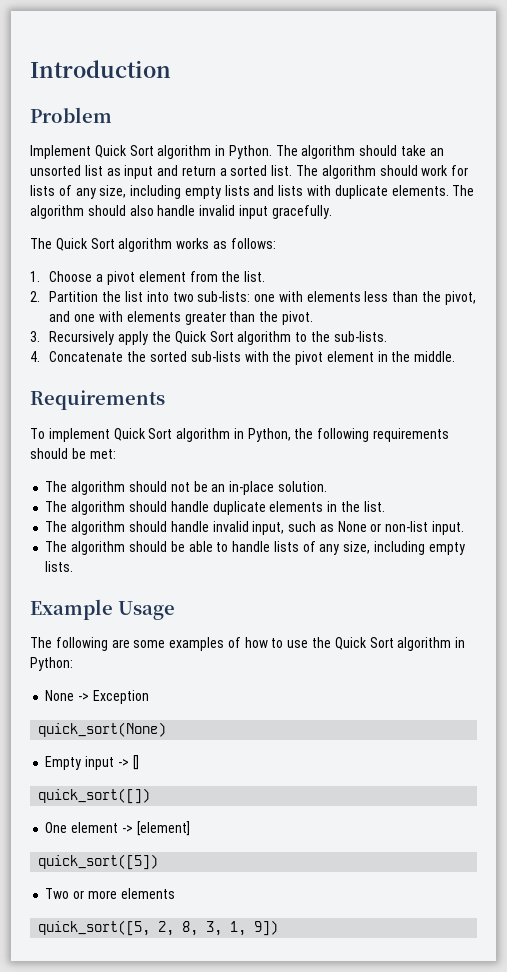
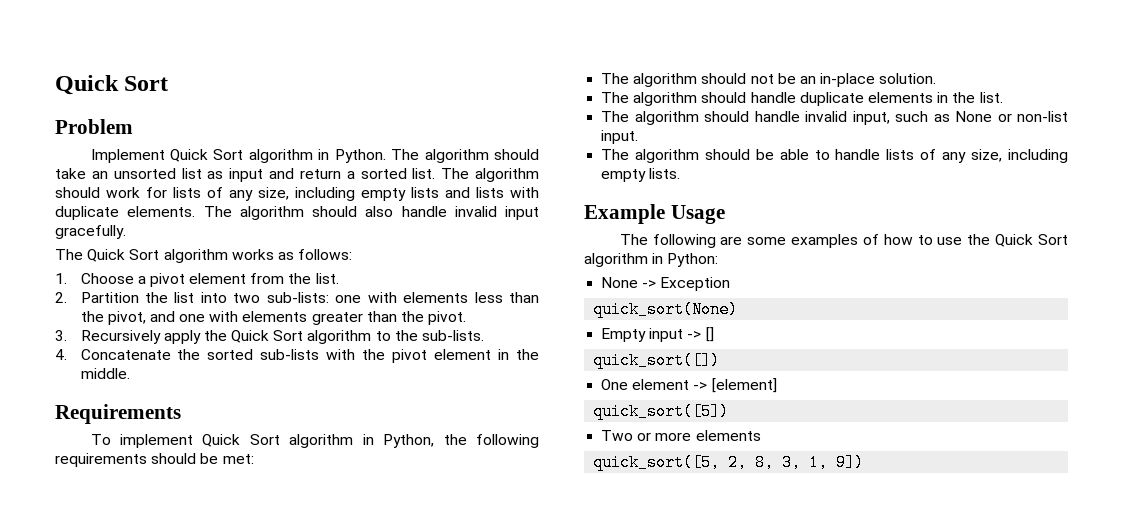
[30,60,171,78] Introduction -> [55,75,169,95] Quick Sort

